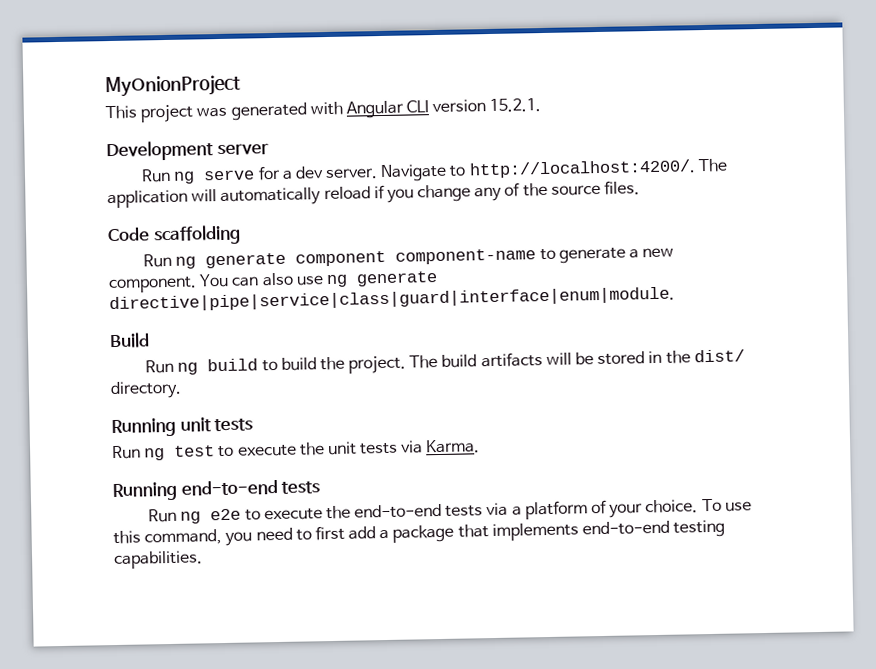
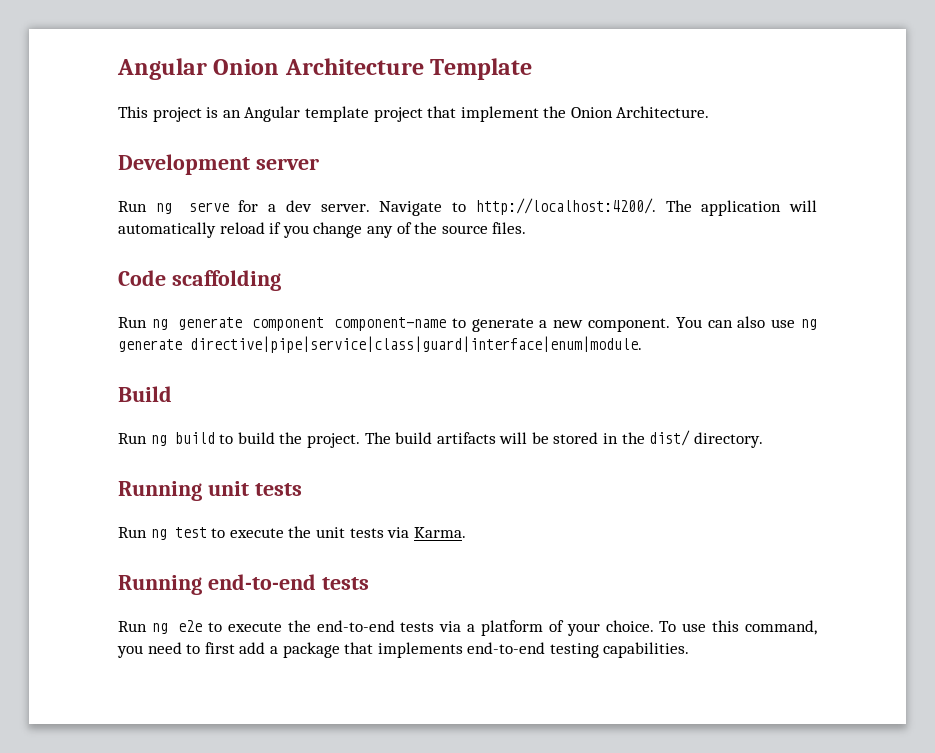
[105,74,241,98] [105,98,542,123] MyOnionProject // This project was generated with Angular CLI version 15.2.1. -> [117,58,533,80] [118,106,710,122] Angular Onion Architecture Template // This project is an Angular template project that implement the Onion Architecture.

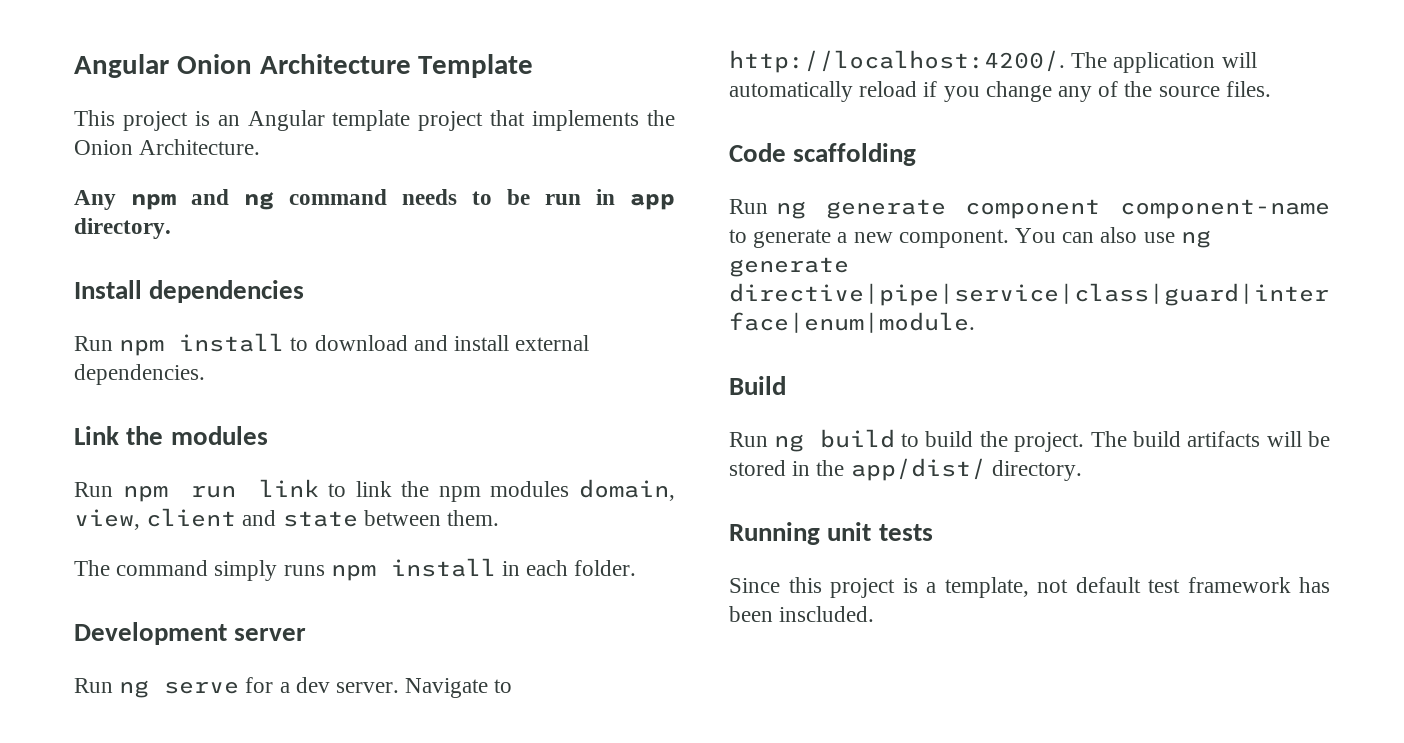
[460,106,539,122] implement -> [532,110,640,131] implements
(710, 112) none -> [74,189,675,210] [74,218,171,239] [74,280,305,303] [74,333,590,356] [74,364,205,385] [74,426,268,445] [74,479,675,502] [74,508,500,530] [74,558,637,581] // Any npm and ng command needs to be run in app directory. // Install dependencies // Run npm install to download and install external dependencies. // Link the modules // Run npm run link to link the npm modules domain, view, client and state between them. // The command simply runs npm install in each folder.
[649,430,691,446] dist/ -> [850,458,986,481] app/dist/
[118,526,466,540] [118,574,369,595] [118,620,817,636] [117,642,690,658] Run ng test to execute the unit tests via Karma. // Running end-to-end tests // Run ng e2e to execute the end-to-end tests via a platform of your choice. To use this command, you need to first add a package that implements end-to-end testing capabilities. -> [729,577,1330,598] [729,606,875,622] Since this project is a template, not default test framework has been inscluded.

